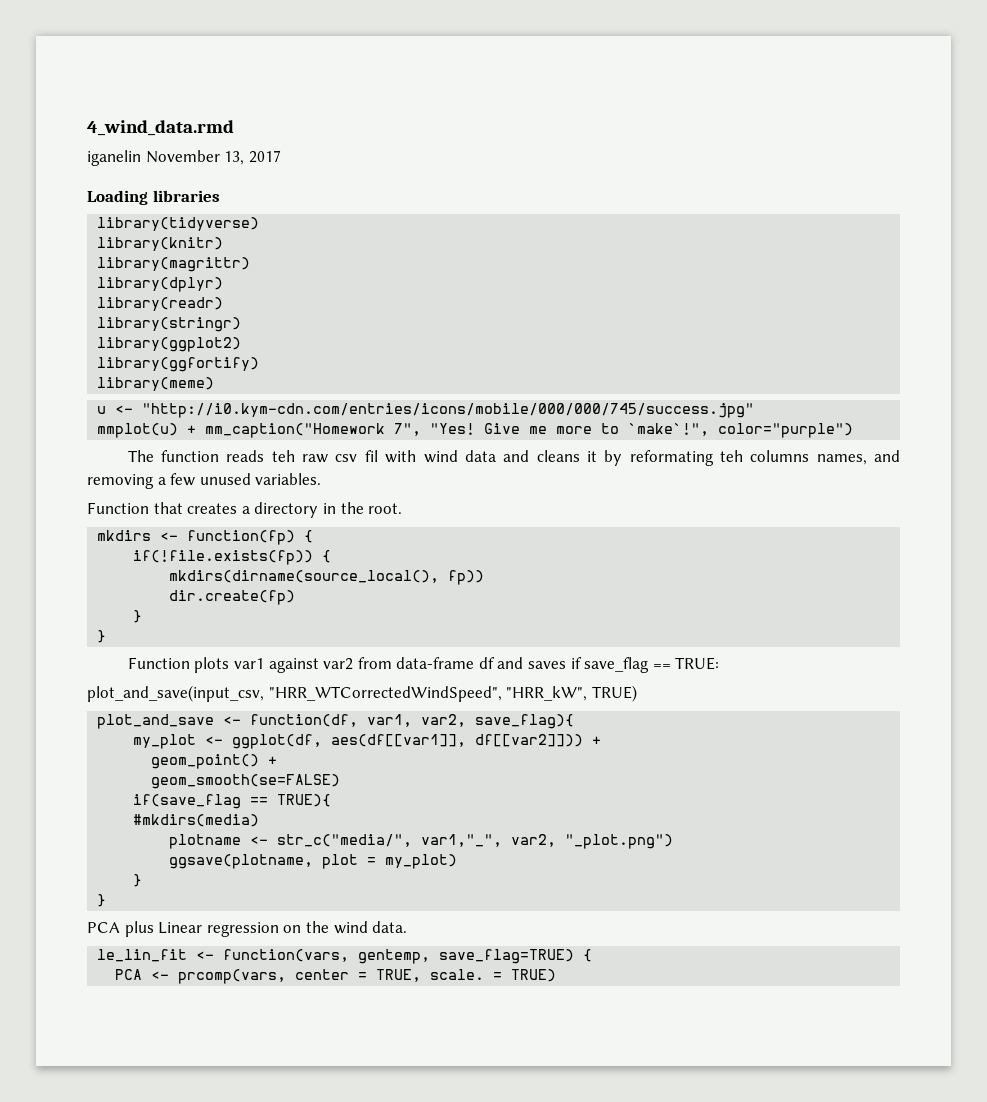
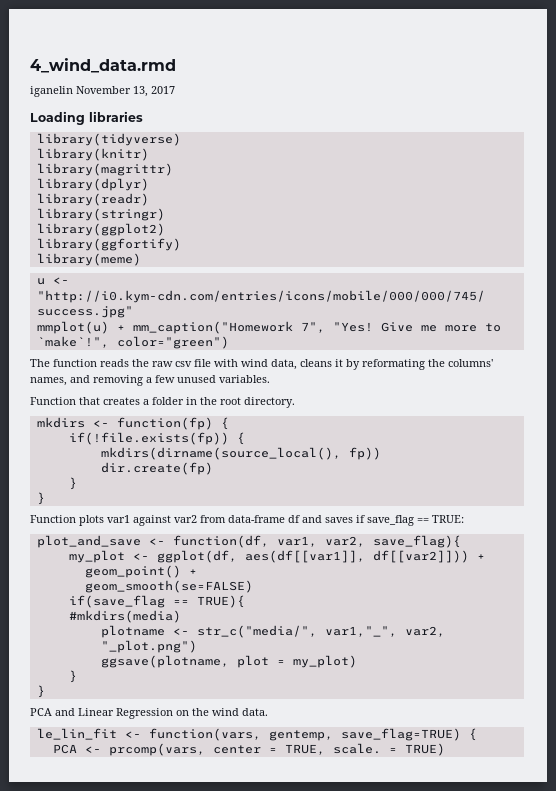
[718,423,854,438] color="purple") -> [116,336,229,349] color="green")
[271,450,295,462] teh -> [132,359,149,367] the
[364,450,378,462] fil -> [194,359,211,367] file
[464,450,530,462] data and -> [271,359,297,370] data,
[719,450,810,462] teh columns -> [428,359,493,367] the columns'
[254,502,319,518] directory -> [152,397,184,405] folder
[368,503,403,514] root. -> [220,397,295,408] root directory.
[87,685,637,702] // plot_and_save(input_csv, "HRR_WTCorrectedWindSpeed", "HRR_kW", TRUE) -> (464, 519) none
[124,921,279,937] plus Linear regression -> [55,708,173,719] and Linear Regression

